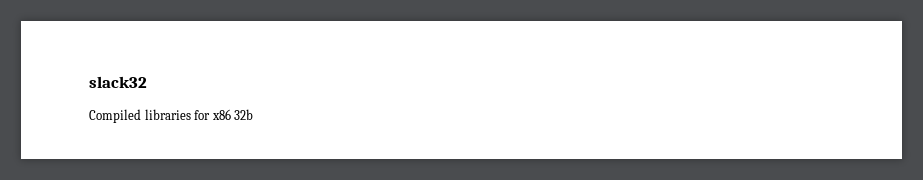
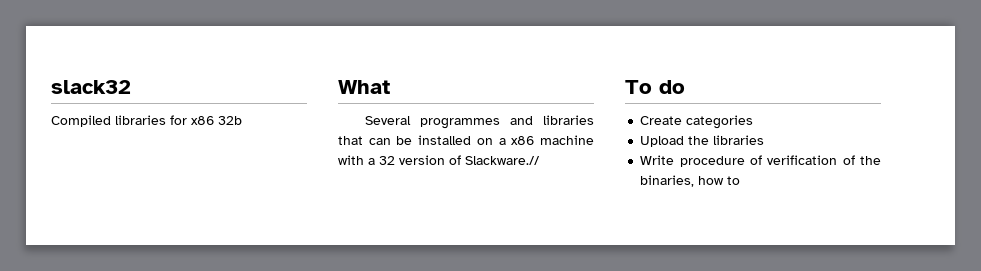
(254, 114) none -> [338,80,390,94] [364,115,594,129] [338,135,594,145] [338,155,540,165] [625,80,685,94] [640,115,754,129] [640,135,765,147] [640,155,881,167] [640,175,741,187] // What // Several programmes and libraries that can be installed on a x86 machine with a 32 version of Slackware.// // To do // Create categories // Upload the libraries // Write procedure of verification of the binaries, how to

